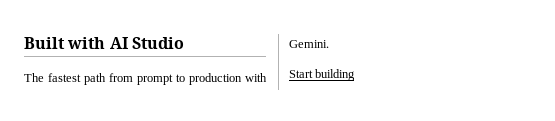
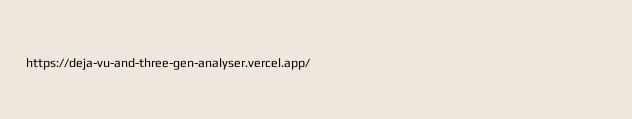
[24,37,184,49] [24,73,267,85] [289,40,329,48] [289,69,356,81] Built with AI Studio // The fastest path from prompt to production with Gemini. // Start building -> [26,58,311,70] https://deja-vu-and-three-gen-analyser.vercel.app/

